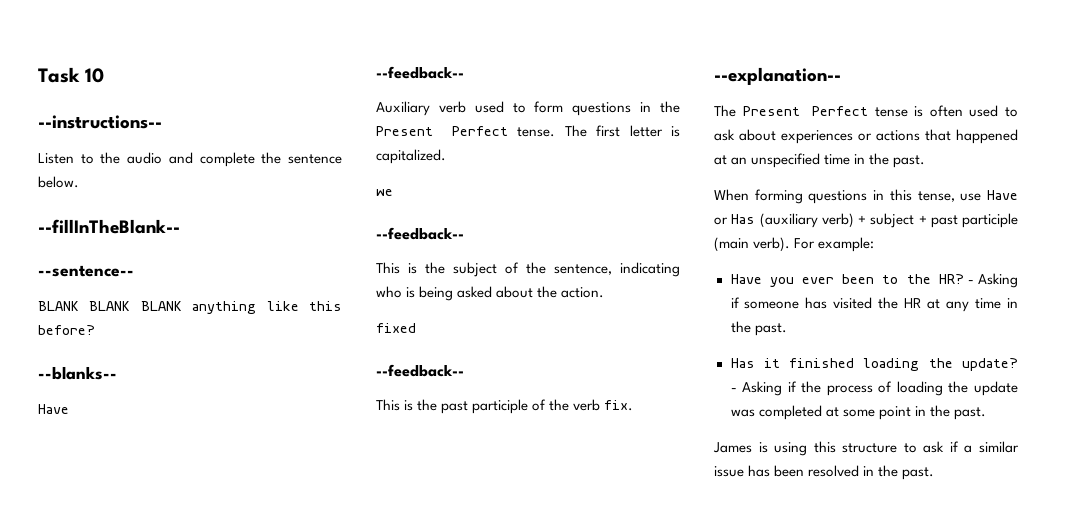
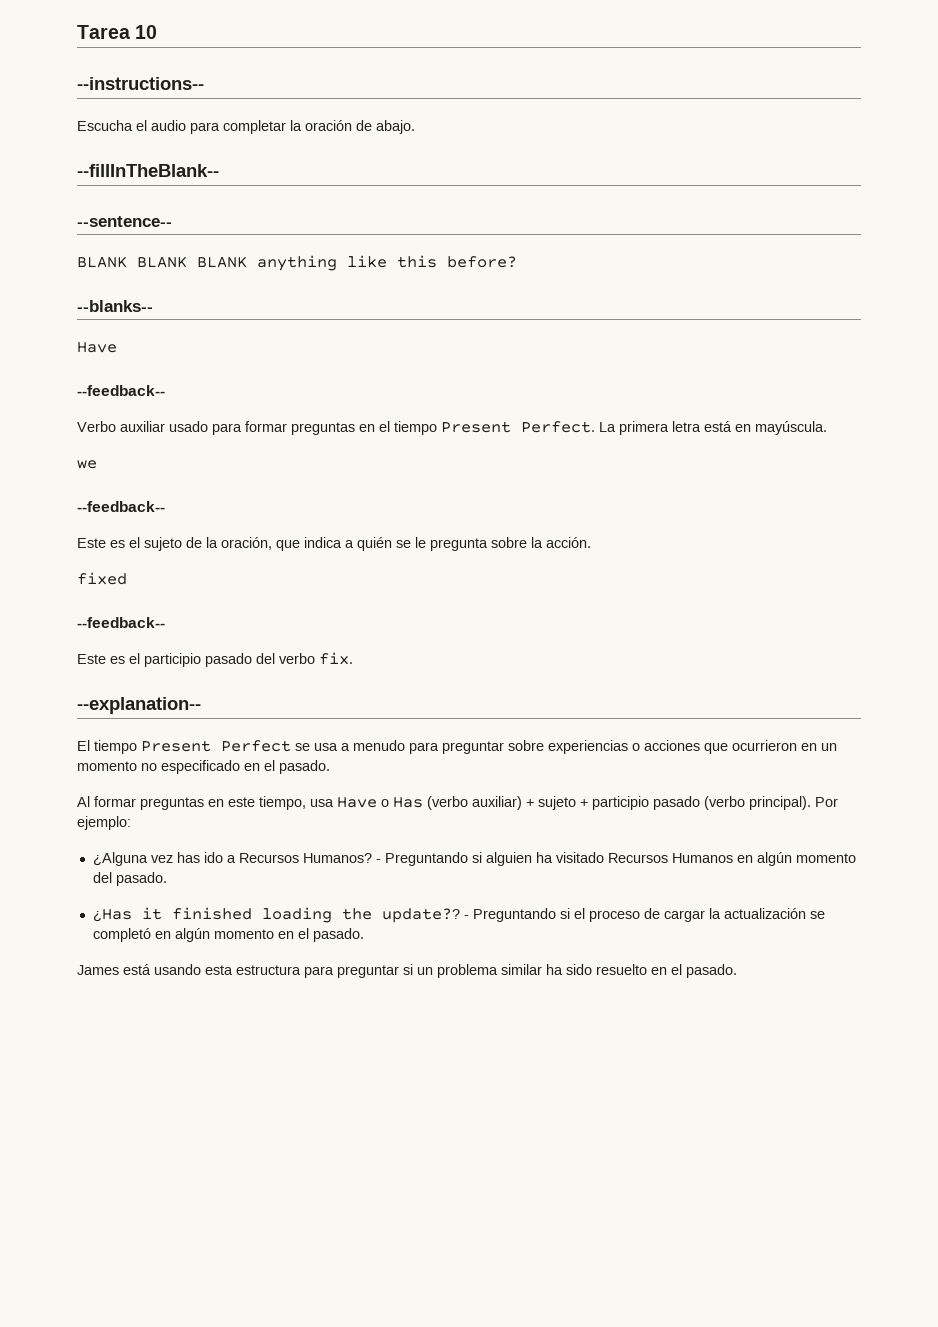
[38,67,80,83] Task -> [77,25,130,39] Tarea
[38,152,342,167] [38,176,79,188] Listen to the audio and complete the sentence below. -> [77,120,415,134] Escucha el audio para completar la oración de abajo.
[376,101,680,116] [376,125,680,137] [376,149,446,164] [376,189,393,196] [376,227,464,240] [376,262,680,277] [376,286,605,301] [376,323,416,333] [376,364,464,377] [376,399,634,414] [714,67,841,85] [714,105,1018,117] [714,129,1018,144] [714,153,926,168] [714,189,1018,204] [714,213,1018,228] [714,237,875,252] [730,273,1018,288] [730,297,1018,312] [730,321,787,336] [730,358,1018,371] [730,381,1018,396] [730,405,986,420] [713,441,1019,456] [714,465,935,480] Auxiliary verb used to form questions in the Present Perfect tense. The first letter is capitalized. // we // --feedback-- // This is the subject of the sentence, indicating who is being asked about the action. // fixed // --feedback-- // This is the past participle of the verb fix. // --explanation-- // The Present Perfect tense is often used to ask about experiences or actions that happened at an unspecified time in the past. // When forming questions in this tense, use Have or Has (auxiliary verb) + subject + past participle (main verb). For example: // Have you ever been to the HR? - Asking if someone has visited the HR at any time in the past. // Has it finished loading the update? - Asking if the process of loading the update was completed at some point in the past. // James is using this structure to ask if a similar issue has been resolved in the past. -> [77,421,827,435] [77,460,97,469] [77,501,165,512] [77,537,591,551] [77,572,127,585] [77,617,165,628] [77,652,353,667] [77,697,201,714] [77,740,837,754] [77,760,330,774] [77,796,838,810] [77,816,131,830] [92,852,856,866] [92,872,167,886] [92,907,825,923] [92,928,364,942] [77,964,737,978] Verbo auxiliar usado para formar preguntas en el tiempo Present Perfect. La primera letra está en mayúscula. // we // --feedback-- // Este es el sujeto de la oración, que indica a quién se le pregunta sobre la acción. // fixed // --feedback-- // Este es el participio pasado del verbo fix. // --explanation-- // El tiempo Present Perfect se usa a menudo para preguntar sobre experiencias o acciones que ocurrieron en un momento no especificado en el pasado. // Al formar preguntas en este tiempo, usa Have o Has (verbo auxiliar) + sujeto + participio pasado (verbo principal). Por ejemplo: // ¿Alguna vez has ido a Recursos Humanos? - Preguntando si alguien ha visitado Recursos Humanos en algún momento del pasado. // ¿Has it finished loading the update?? - Preguntando si el proceso de cargar la actualización se completó en algún momento en el pasado. // James está usando esta estructura para preguntar si un problema similar ha sido resuelto en el pasado.

